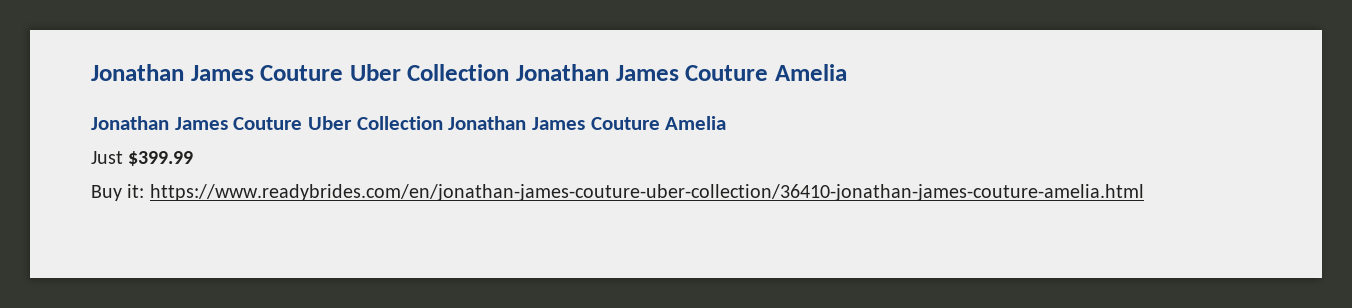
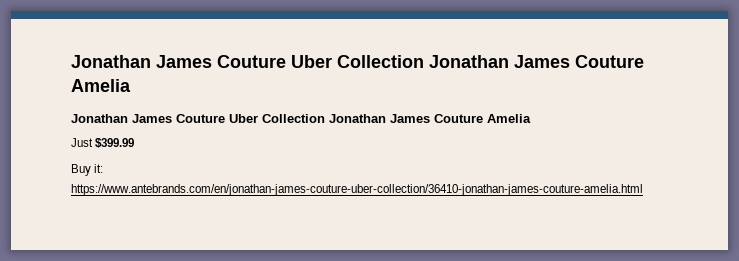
[149,184,1144,201] https://www.readybrides.com/en/jonathan-james-couture-uber-collection/36410-jonathan-james-couture-amelia.html -> [71,184,643,196] https://www.antebrands.com/en/jonathan-james-couture-uber-collection/36410-jonathan-james-couture-amelia.html

